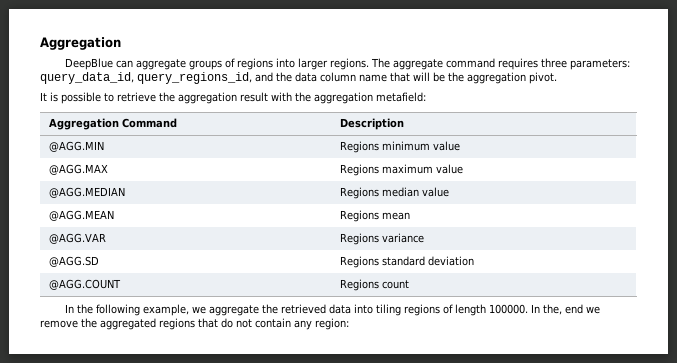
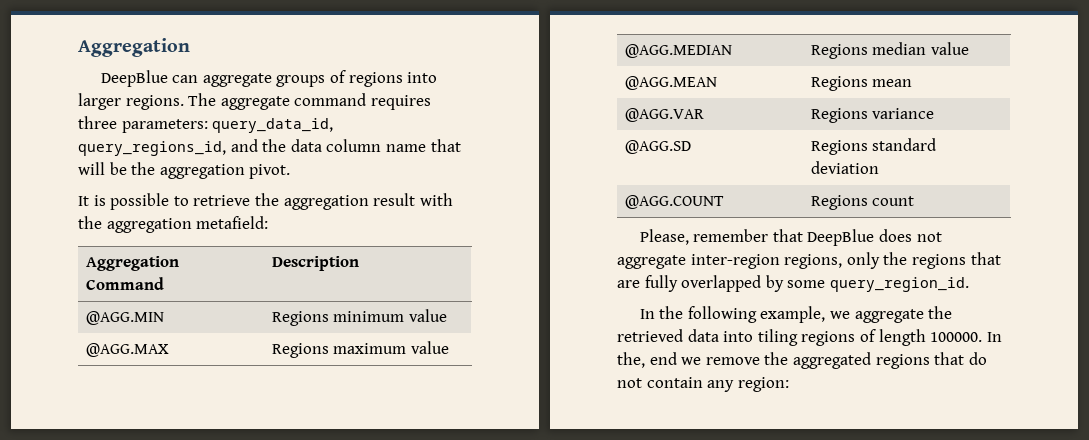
(409, 284) none -> [639,229,942,246] [617,252,1001,269] [617,275,969,292] // Please, remember that DeepBlue does not aggregate inter-region regions, only the regions that are fully overlapped by some query_region_id.

